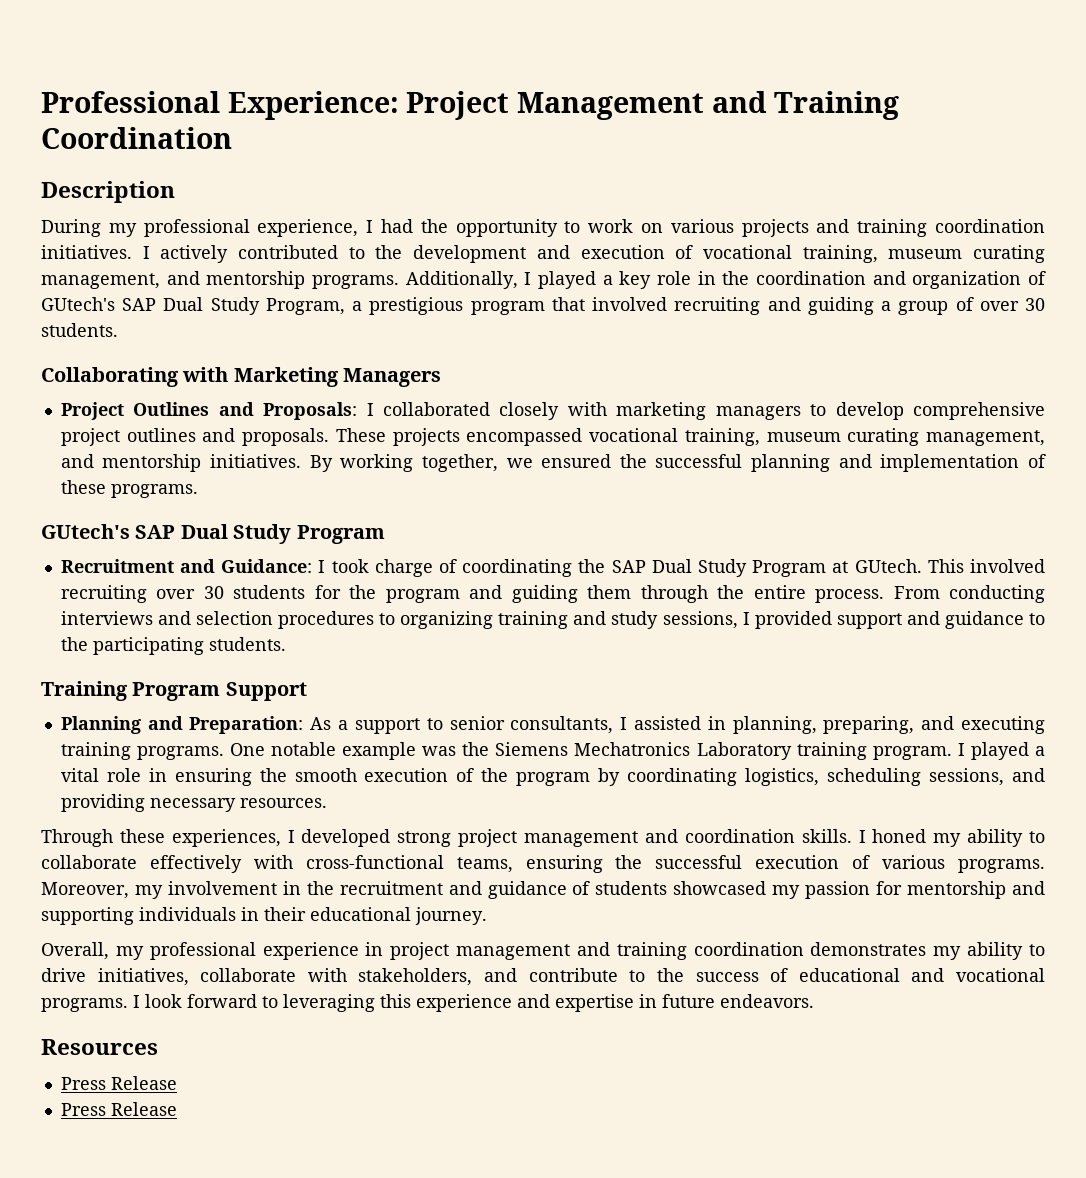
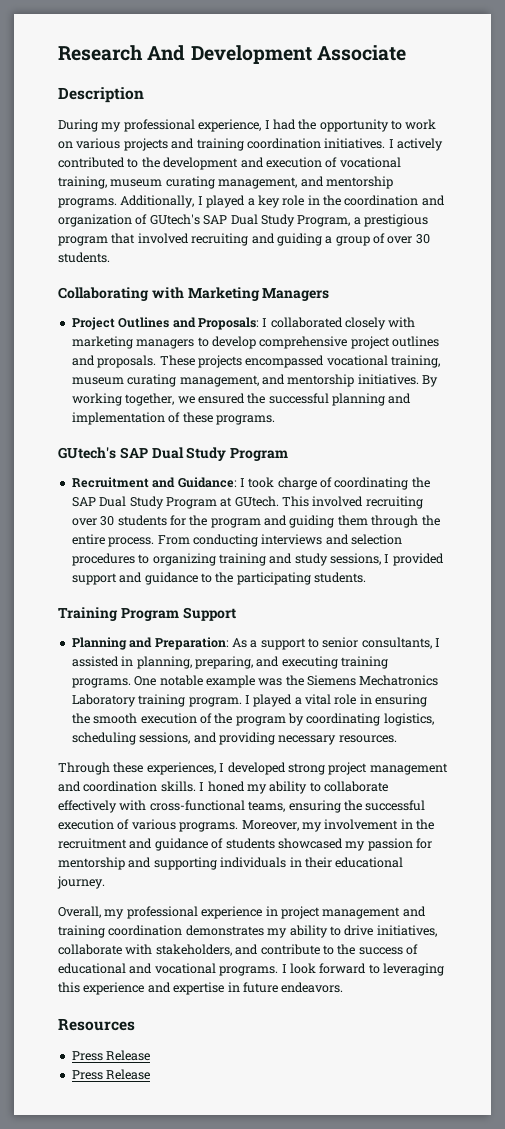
[41,91,900,120] [41,127,232,149] Professional Experience: Project Management and Training Coordination -> [58,45,406,64] Research And Development Associate

